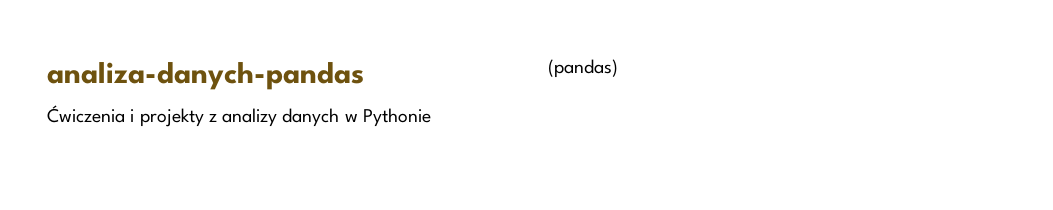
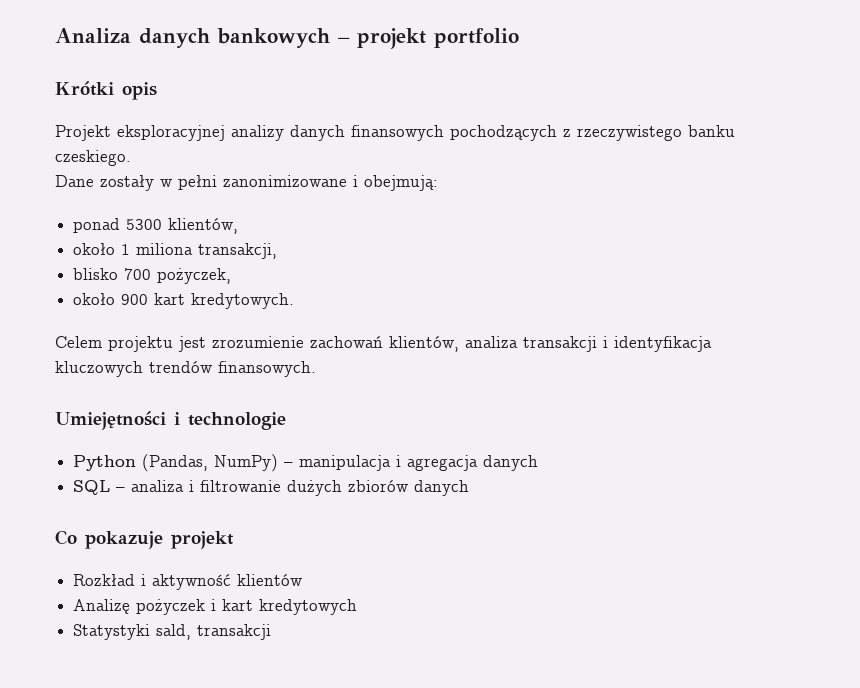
[47,62,364,90] [47,105,431,127] [548,59,618,78] analiza-danych-pandas // Ćwiczenia i projekty z analizy danych w Pythonie (pandas) -> [55,28,519,49] [55,81,157,100] [55,125,735,141] [55,150,131,166] [55,175,438,191] [73,218,239,234] [73,243,278,259] [73,268,232,284] [73,293,295,309] [55,336,712,352] [55,361,316,377] [55,411,286,430] [73,454,539,472] [73,480,470,496] [55,530,234,549] [73,574,304,590] [73,599,358,615] [73,624,272,640] Analiza danych bankowych – projekt portfolio // Krótki opis // Projekt eksploracyjnej analizy danych finansowych pochodzących z rzeczywistego banku czeskiego. // Dane zostały w pełni zanonimizowane i obejmują: // ponad 5300 klientów, // około 1 miliona transakcji, // blisko 700 pożyczek, // około 900 kart kredytowych. // Celem projektu jest zrozumienie zachowań klientów, analiza transakcji i identyfikacja kluczowych trendów finansowych. // Umiejętności i technologie // Python (Pandas, NumPy) – manipulacja i agregacja danych // SQL – analiza i filtrowanie dużych zbiorów danych // Co pokazuje projekt // Rozkład i aktywność klientów // Analizę pożyczek i kart kredytowych // Statystyki sald, transakcji

